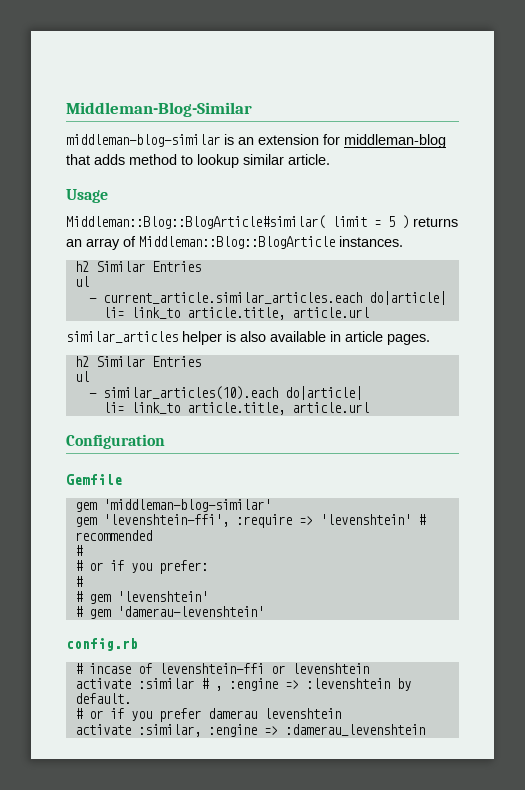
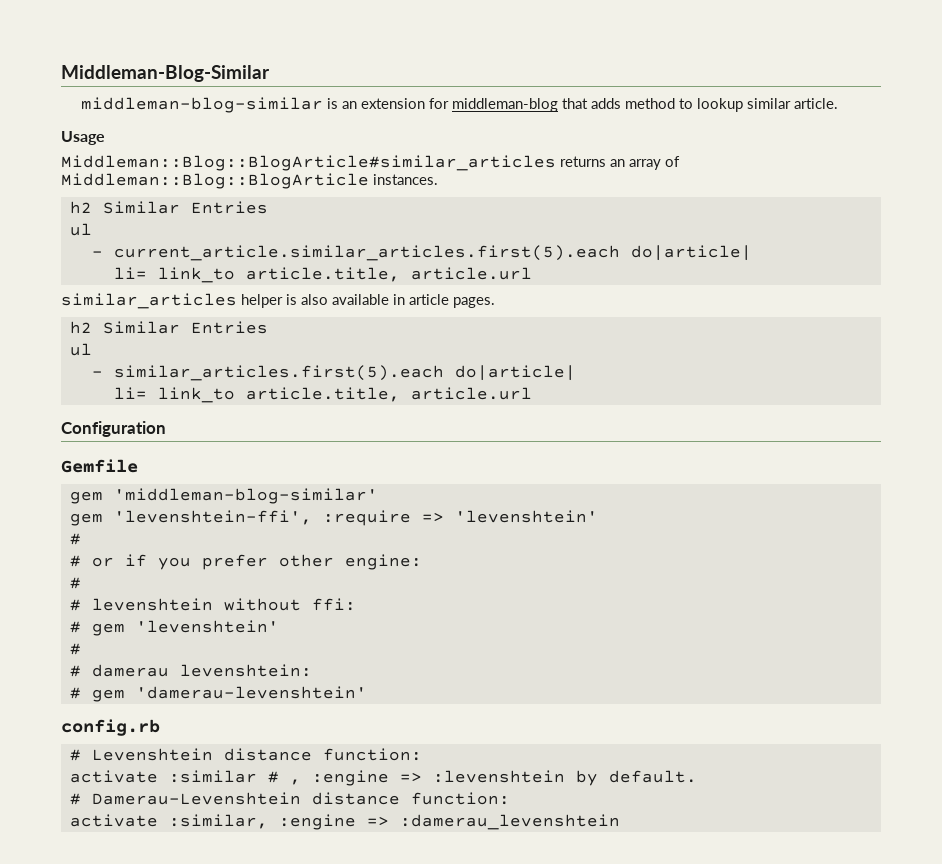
[66,215,409,229] Middleman::Blog::BlogArticle#similar( limit = 5 ) -> [61,155,556,171] Middleman::Blog::BlogArticle#similar_articles
[102,292,362,304] current_article.similar_articles.each -> [113,245,620,261] current_article.similar_articles.first(5).each
[102,386,278,400] similar_articles(10).each -> [113,365,444,381] similar_articles.first(5).each
[417,514,426,525] [74,530,152,541] # recommended -> (598, 516) none
[158,560,208,574] [74,576,83,587] prefer: // # -> [201,554,422,570] [69,577,81,589] [69,598,356,611] prefer other engine: // # // # levenshtein without ffi:
(83, 611) none -> [69,664,312,677] [69,687,81,699] // # damerau levenshtein: // #
[88,663,369,674] incase of levenshtein-ffi or levenshtein -> [91,748,422,761] Levenshtein distance function:
[88,708,341,722] or if you prefer damerau levenshtein -> [91,792,510,805] Damerau–Levenshtein distance function:

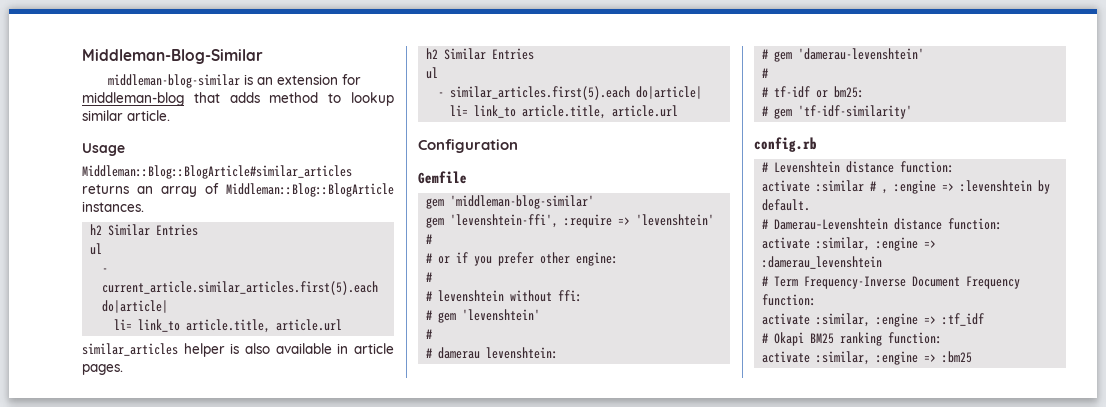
(367, 692) none -> [762,68,769,78] [762,86,865,98] [762,105,913,119] // # // # tf-idf or bm25: // # gem 'tf-idf-similarity'
(620, 822) none -> [762,276,1021,289] [762,294,817,306] [762,313,985,327] [762,332,943,346] [762,351,973,365] // # Term Frequency-Inverse Document Frequency function: // activate :similar, :engine => :tf_idf // # Okapi BM25 ranking function: // activate :similar, :engine => :bm25

